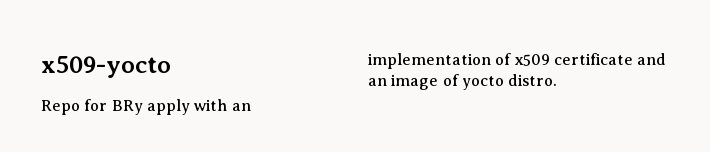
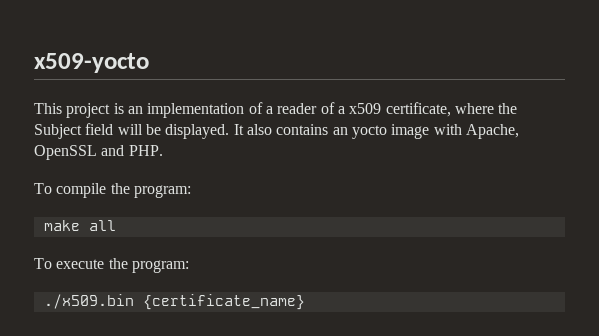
[41,99,251,115] [368,53,667,69] [368,74,558,90] Repo for BRy apply with an implementation of x509 certificate and an image of yocto distro. -> [34,102,518,118] [34,123,519,139] [34,145,163,160] [34,183,191,198] [43,220,116,231] [34,258,189,273] [43,294,305,310] This project is an implementation of a reader of a x509 certificate, where the Subject field will be displayed. It also contains an yocto image with Apache, OpenSSL and PHP. // To compile the program: // make all // To execute the program: // ./x509.bin {certificate_name}

